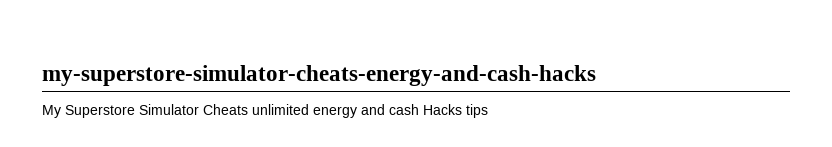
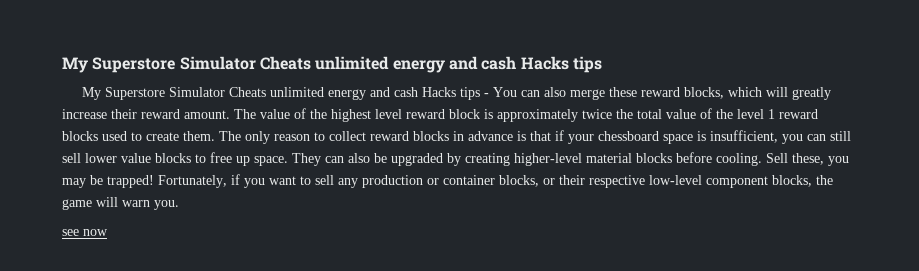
[42,65,596,86] my-superstore-simulator-cheats-energy-and-cash-hacks -> [62,56,602,73] My Superstore Simulator Cheats unlimited energy and cash Hacks tips
(488, 111) none -> [484,87,832,100] [62,108,818,122] [62,130,851,144] [62,152,849,166] [62,174,833,188] [62,197,179,210] [62,229,108,236] - You can also merge these reward blocks, which will greatly increase their reward amount. The value of the highest level reward block is approximately twice the total value of the level 1 reward blocks used to create them. The only reason to collect reward blocks in advance is that if your chessboard space is insufficient, you can still sell lower value blocks to free up space. They can also be upgraded by creating higher-level material blocks before cooling. Sell these, you may be trapped! Fortunately, if you want to sell any production or container blocks, or their respective low-level component blocks, the game will warn you. // see now

